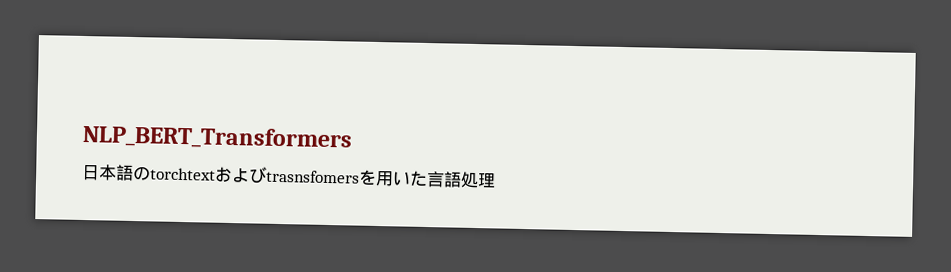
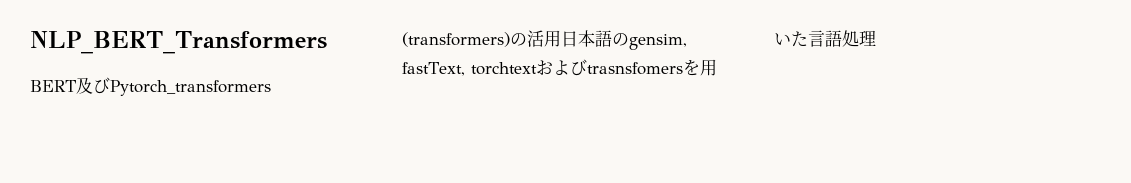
[82,163,151,182] 日本語の -> [30,77,271,96] [402,30,687,50] [402,62,465,76] BERT及びPytorch_transformers (transformers)の活用日本語のgensim, fastText,

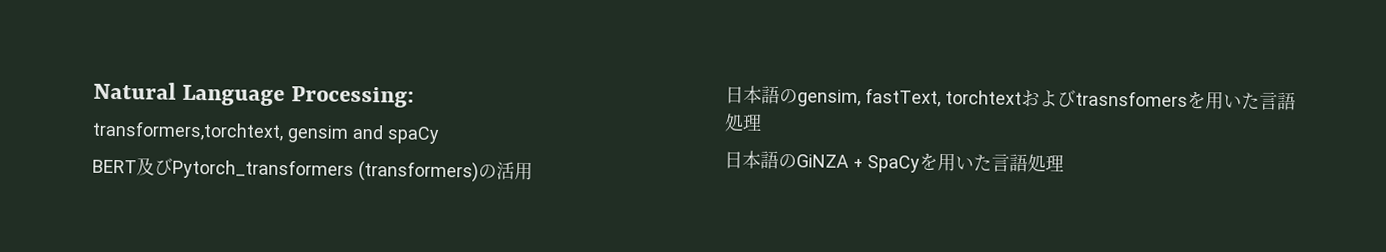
[30,31,327,54] NLP_BERT_Transformers -> [93,81,415,108] [92,120,439,144] Natural Language Processing: // transformers,torchtext, gensim and spaCy
(561, 38) none -> (533, 171) //
(876, 38) none -> [724,150,1064,173] // 日本語のGiNZA + SpaCyを用いた言語処理

